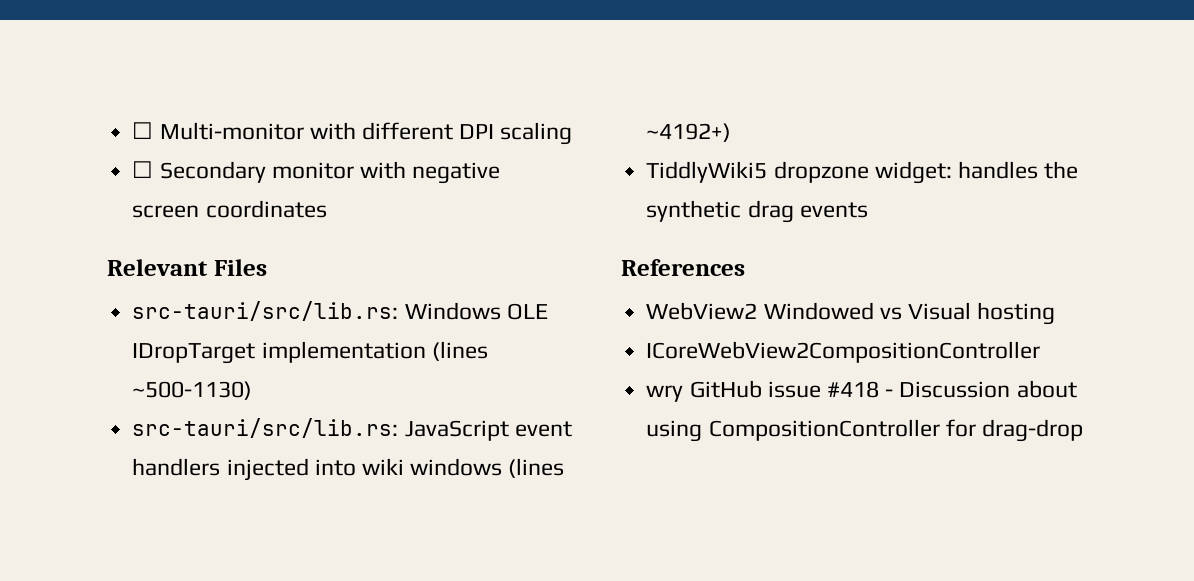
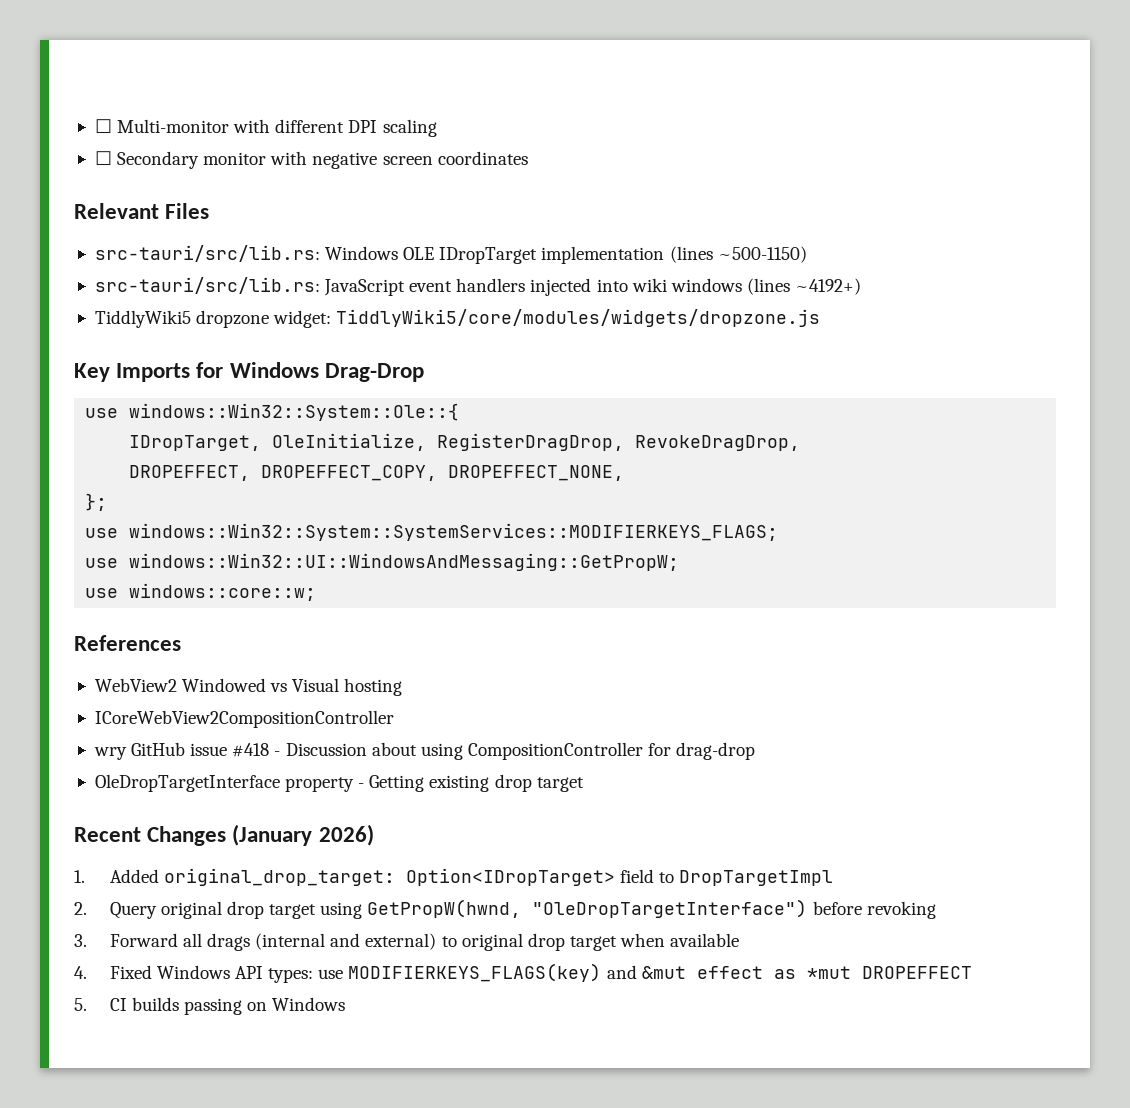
[132,381,253,400] ~500-1130) -> [717,246,807,263] ~500-1150)
[957,161,1079,179] [646,200,868,223] handles the synthetic drag events -> [336,309,821,327] [74,362,424,382] [85,403,460,421] [129,433,801,451] [129,465,625,481] [85,493,108,511] [85,523,779,541] [85,553,680,571] [85,583,317,601] TiddlyWiki5/core/modules/widgets/dropzone.js // Key Imports for Windows Drag-Drop // use windows::Win32::System::Ole::{ // IDropTarget, OleInitialize, RegisterDragDrop, RevokeDragDrop, // DROPEFFECT, DROPEFFECT_COPY, DROPEFFECT_NONE, // }; // use windows::Win32::System::SystemServices::MODIFIERKEYS_FLAGS; // use windows::Win32::UI::WindowsAndMessaging::GetPropW; // use windows::core::w;
(1083, 430) none -> [94,774,584,792] [74,824,374,846] [74,868,834,886] [74,899,936,919] [74,933,740,951] [74,963,972,983] [74,997,346,1015] // OleDropTargetInterface property - Getting existing drop target // Recent Changes (January 2026) // 1. Added original_drop_target: Option<IDropTarget> field to DropTargetImpl // 2. Query original drop target using GetPropW(hwnd, "OleDropTargetInterface") before revoking // 3. Forward all drags (internal and external) to original drop target when available // 4. Fixed Windows API types: use MODIFIERKEYS_FLAGS(key) and &mut effect as *mut DROPEFFECT // 5. CI builds passing on Windows

